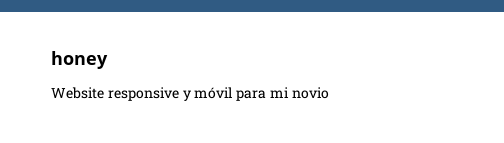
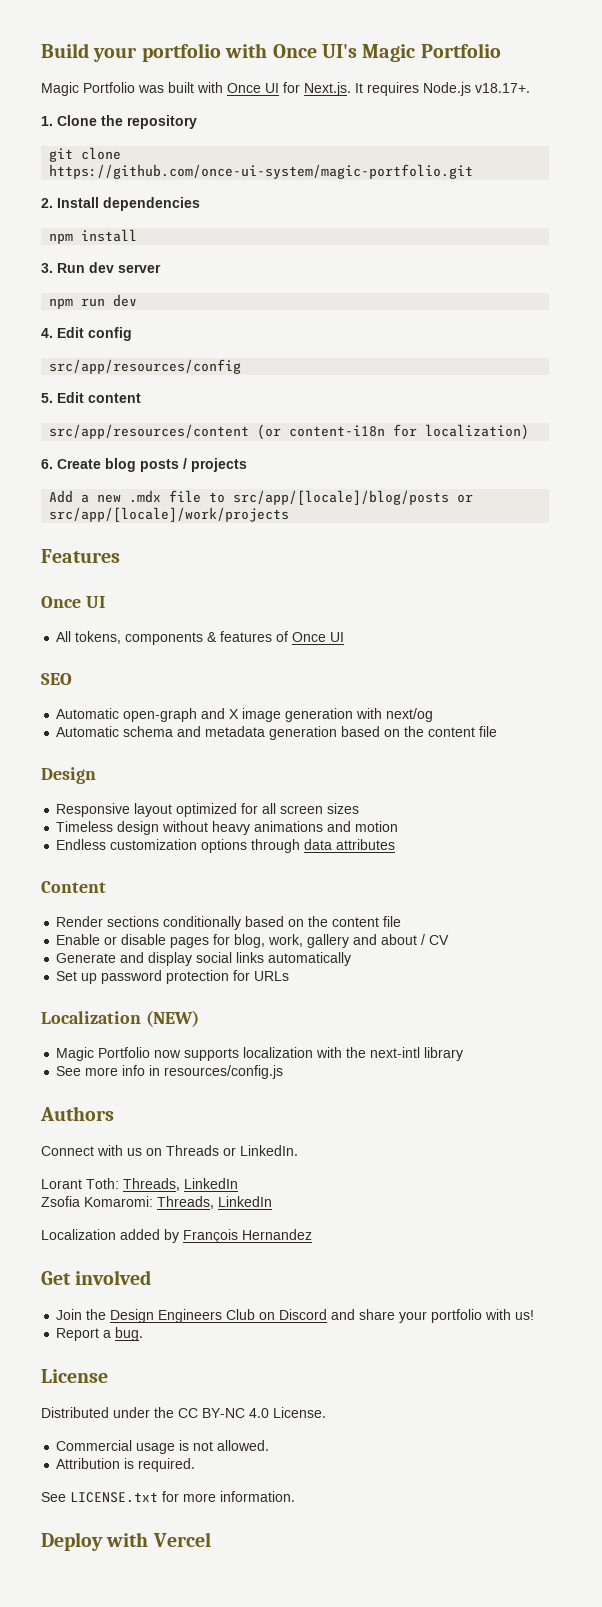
[51,51,108,69] [51,87,329,101] honey // Website responsive y móvil para mi novio -> [41,43,501,62] [41,82,530,96] [41,115,197,129] [49,147,122,162] [49,164,474,179] [41,197,200,211] [49,229,138,244] [41,262,161,273] [49,294,138,309] [41,327,132,341] [49,359,242,374] [41,392,141,403] [49,424,530,440] [41,458,247,472] [49,490,474,505] [49,507,290,522] [41,549,120,563] [41,596,105,608] [56,631,345,645] [41,673,72,685] [56,708,434,722] [56,726,498,740] [41,767,96,784] [56,803,360,817] [56,821,399,835] [56,839,396,853] [41,881,106,893] [56,916,402,930] [56,934,450,948] [56,952,352,966] [56,970,290,984] [41,1010,199,1027] [56,1047,464,1061] [56,1065,284,1079] [40,1106,114,1121] [41,1145,298,1156] [41,1178,238,1191] [41,1196,272,1209] [41,1229,312,1243] [41,1270,152,1285] [56,1309,535,1323] [56,1327,144,1341] [41,1369,108,1383] [41,1407,326,1418] [56,1440,270,1454] [56,1458,196,1472] [41,1491,295,1503] [41,1532,211,1551] Build your portfolio with Once UI's Magic Portfolio // Magic Portfolio was built with Once UI for Next.js. It requires Node.js v18.17+. // 1. Clone the repository // git clone https://github.com/once-ui-system/magic-portfolio.git // 2. Install dependencies // npm install // 3. Run dev server // npm run dev // 4. Edit config // src/app/resources/config // 5. Edit content // src/app/resources/content (or content-i18n for localization) // 6. Create blog posts / projects // Add a new .mdx file to src/app/[locale]/blog/posts or src/app/[locale]/work/projects // Features // Once UI // All tokens, components & features of Once UI // SEO // Automatic open-graph and X image generation with next/og // Automatic schema and metadata generation based on the content file // Design // Responsive layout optimized for all screen sizes // Timeless design without heavy animations and motion // Endless customization options through data attributes // Content // Render sections conditionally based on the content file // Enable or disable pages for blog, work, gallery and about / CV // Generate and display social links automatically // Set up password protection for URLs // Localization (NEW) // Magic Portfolio now supports localization with the next-intl library // See more info in resources/config.js // Authors // Connect with us on Threads or LinkedIn. // Lorant Toth: Threads, LinkedIn // Zsofia Komaromi: Threads, LinkedIn // Localization added by François Hernandez // Get involved // Join the Design Engineers Club on Discord and share your portfolio with us! // Report a bug. // License // Distributed under the CC BY-NC 4.0 License. // Commercial usage is not allowed. // Attribution is required. // See LICENSE.txt for more information. // Deploy with Vercel

